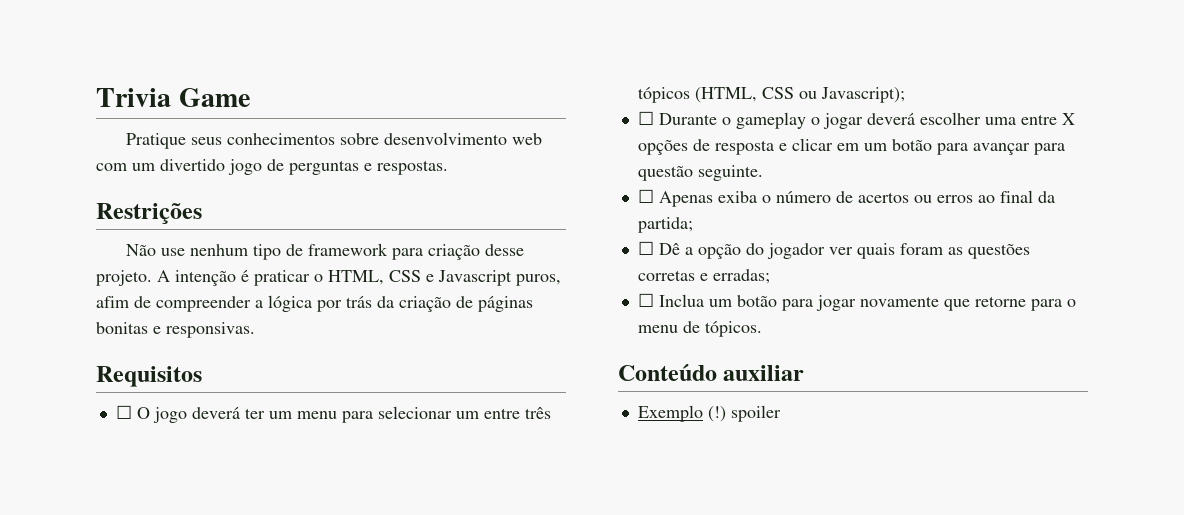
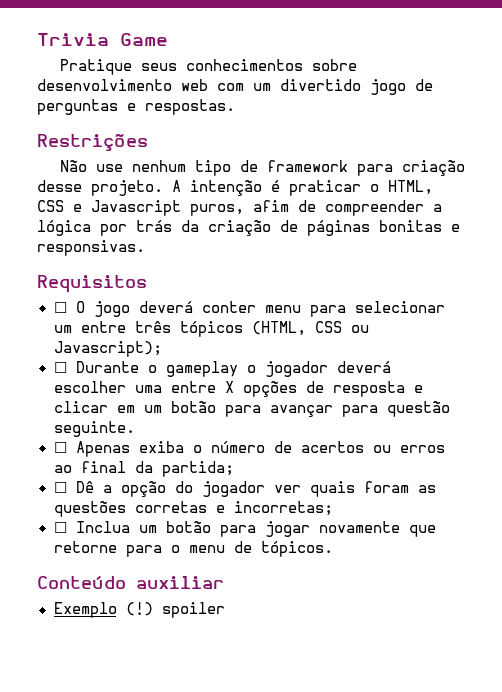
[244,408,292,419] ter um -> [201,301,256,313] conter
[822,113,863,129] jogar -> [264,361,328,377] jogador
[712,269,770,284] erradas; -> [233,501,333,516] incorretas;

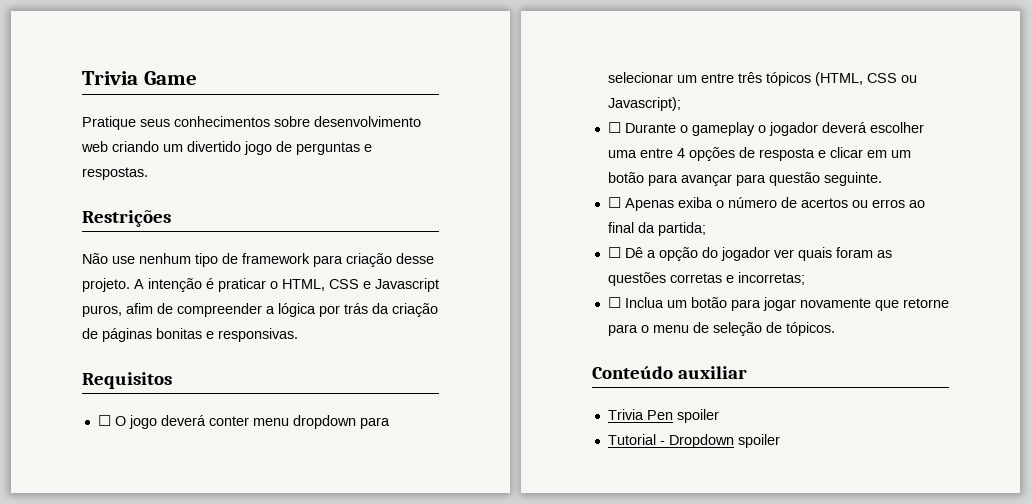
[217,83,244,91] com -> [112,141,159,152] criando
(301, 309) none -> [292,415,356,429] dropdown
[224,381,234,393] X -> [676,148,685,158] 4
(252, 547) none -> [712,322,782,336] seleção de
[53,602,225,618] Exemplo (!) spoiler -> [607,409,719,423] [607,434,780,448] Trivia Pen spoiler // Tutorial - Dropdown spoiler

